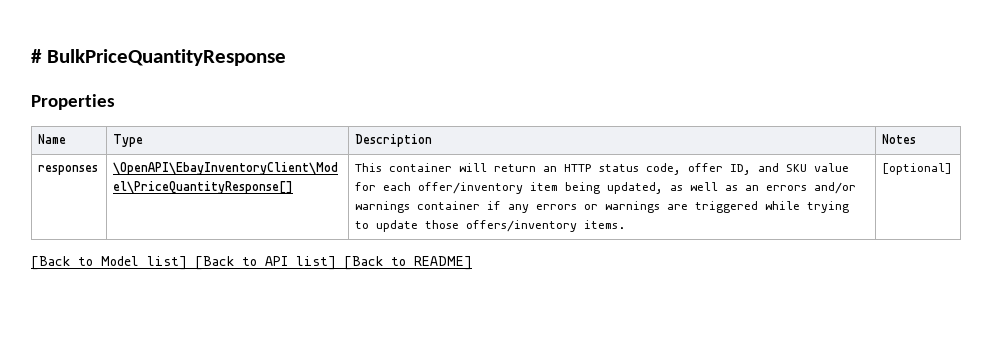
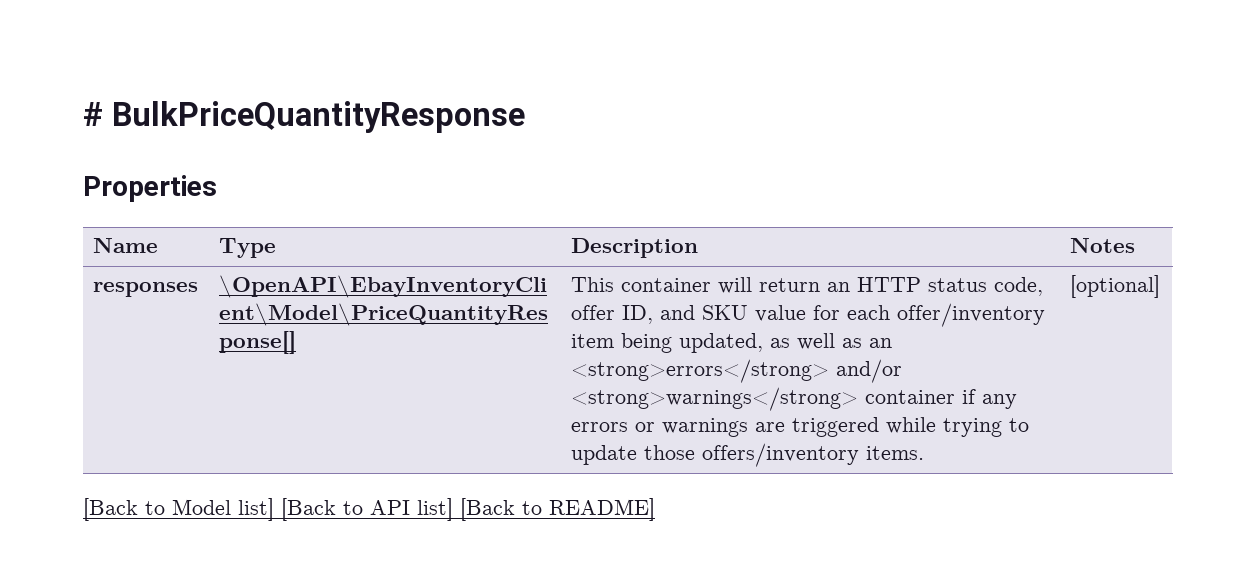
[766,182,857,194] [355,201,411,213] errors and/or warnings -> [571,359,903,383] [571,387,859,411] <strong>errors</strong> and/or <strong>warnings</strong>

